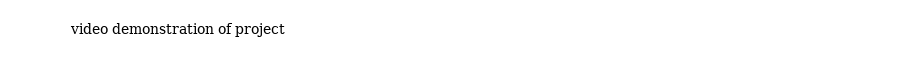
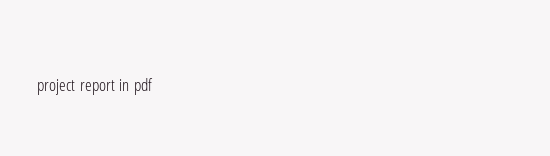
[70,23,285,37] video demonstration of project -> [37,78,153,95] project report in pdf

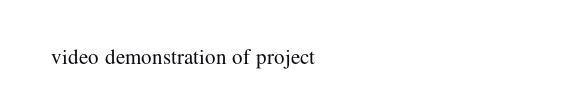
[37,78,153,95] project report in pdf -> [51,49,316,69] video demonstration of project

